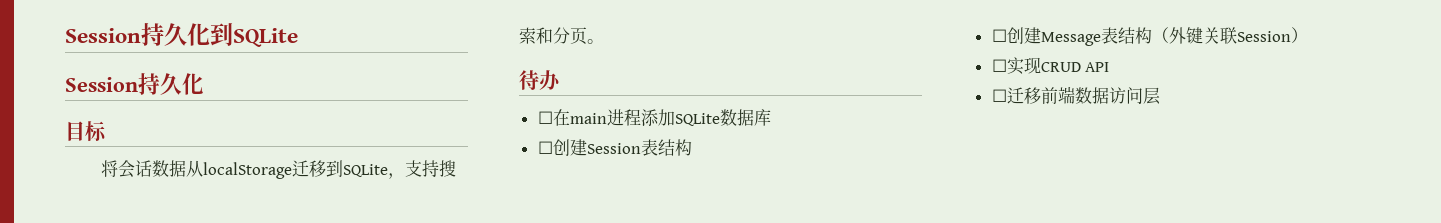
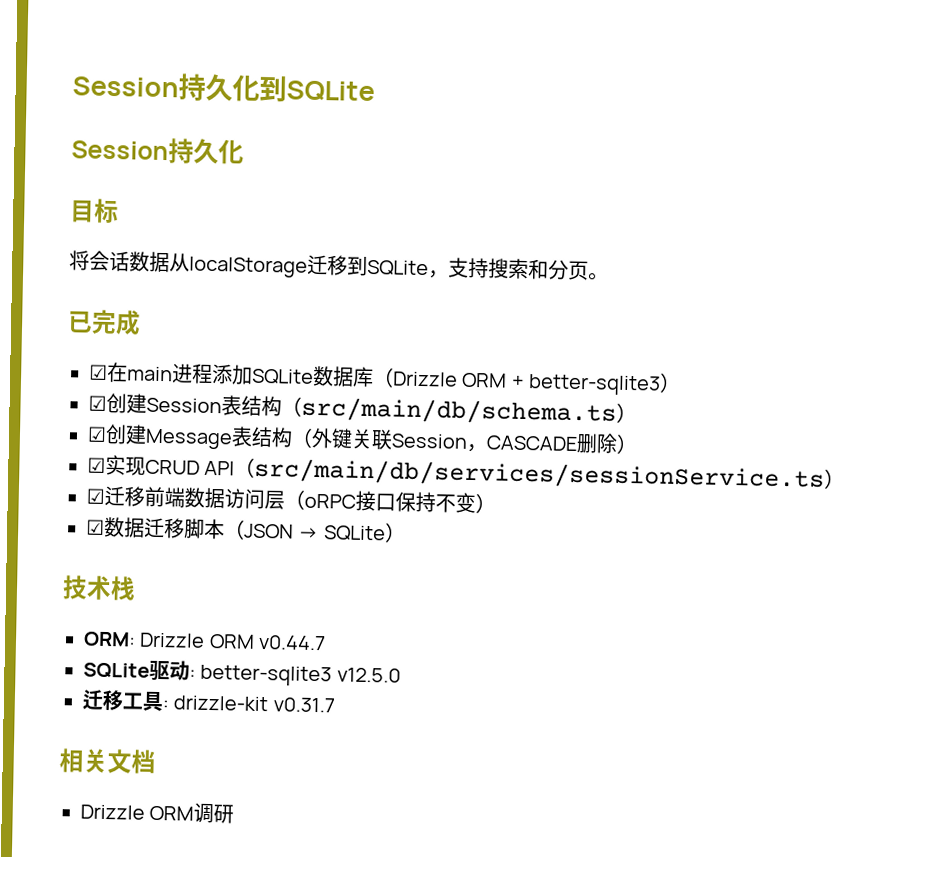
[519,70,561,90] [537,111,553,124] 待办 // ☐ -> [67,309,141,336] [89,364,108,380] 已完成 // ☑
[537,141,553,154] // ☐ -> [372,367,682,396] [88,395,107,411] （Drizzle ORM + better-sqlite3） // ☑
[991,29,1007,42] // ☐ -> [281,396,637,426] [87,426,107,442] （src/main/db/schema.ts） // ☑
[1290,27,1308,43] [991,59,1007,72] ） // ☐ -> [466,432,638,455] [87,457,106,473] ，CASCADE删除） // ☑
[991,89,1007,102] // ☐ -> [234,457,846,492] [86,488,105,504] （src/main/db/services/sessionService.ts） // ☑
(1160, 96) none -> [284,489,496,514] [86,516,406,543] [62,575,136,601] [83,631,327,651] [83,659,401,687] [82,689,335,713] [59,748,156,774] [80,802,235,824] （oRPC接口保持不变） // ☑数据迁移脚本（JSON → SQLite） // 技术栈 // ORM: Drizzle ORM v0.44.7 // SQLite驱动: better-sqlite3 v12.5.0 // 迁移工具: drizzle-kit v0.31.7 // 相关文档 // Drizzle ORM调研

